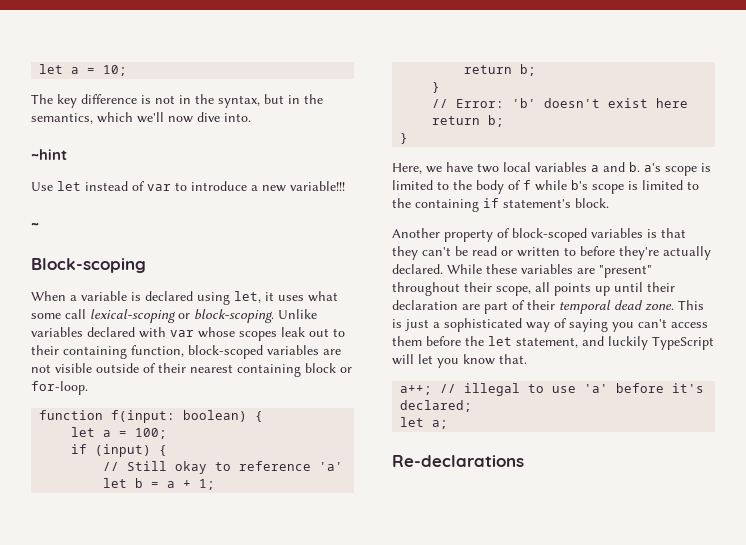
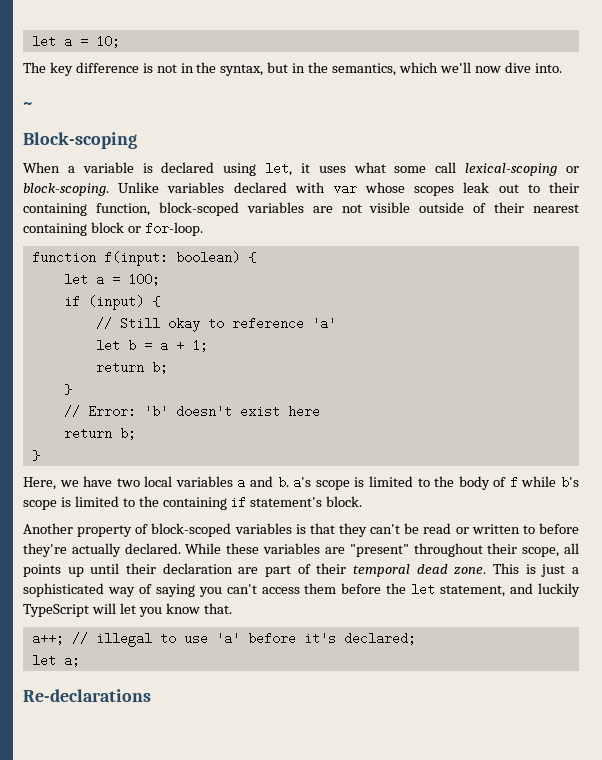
[31,149,67,160] [31,181,345,192] // ~hint // Use let instead of var to introduce a new variable!!! -> (562, 68) none

